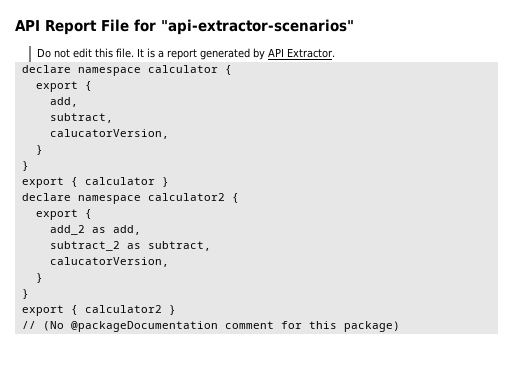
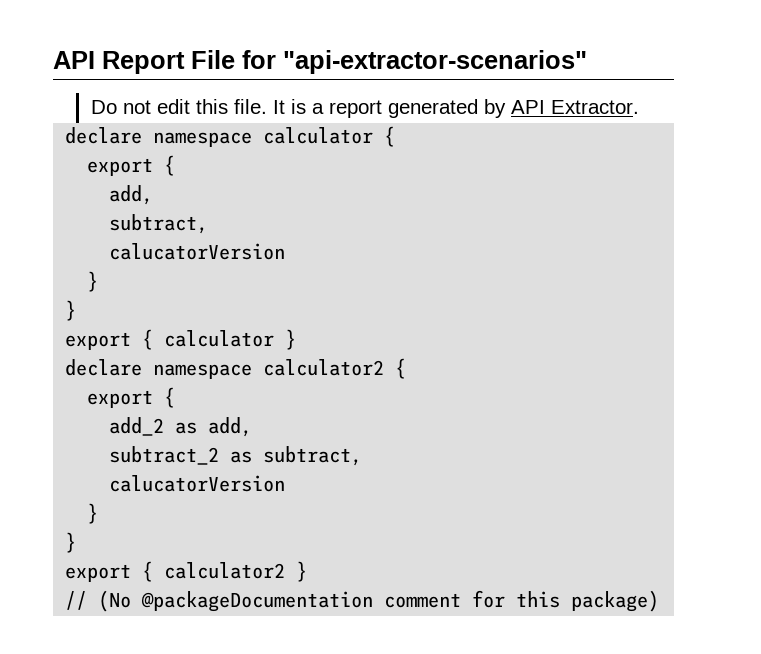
[49,129,169,139] calucatorVersion, -> [109,243,286,260] calucatorVersion
[49,257,169,267] calucatorVersion, -> [109,475,286,492] calucatorVersion

